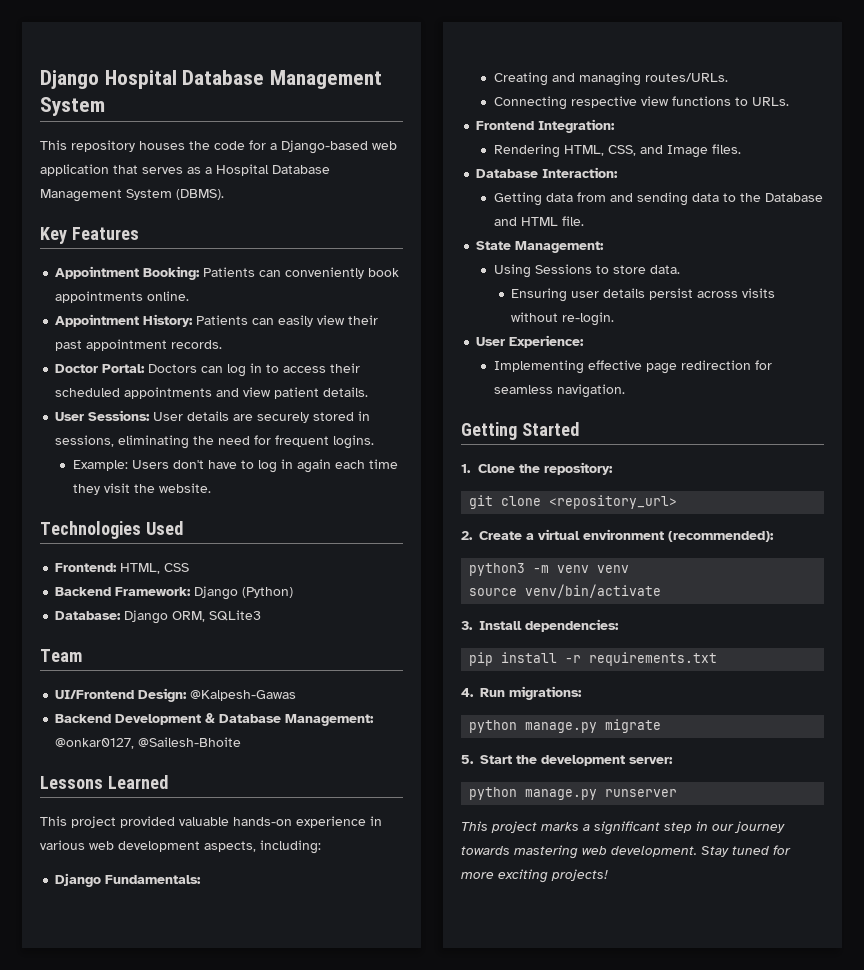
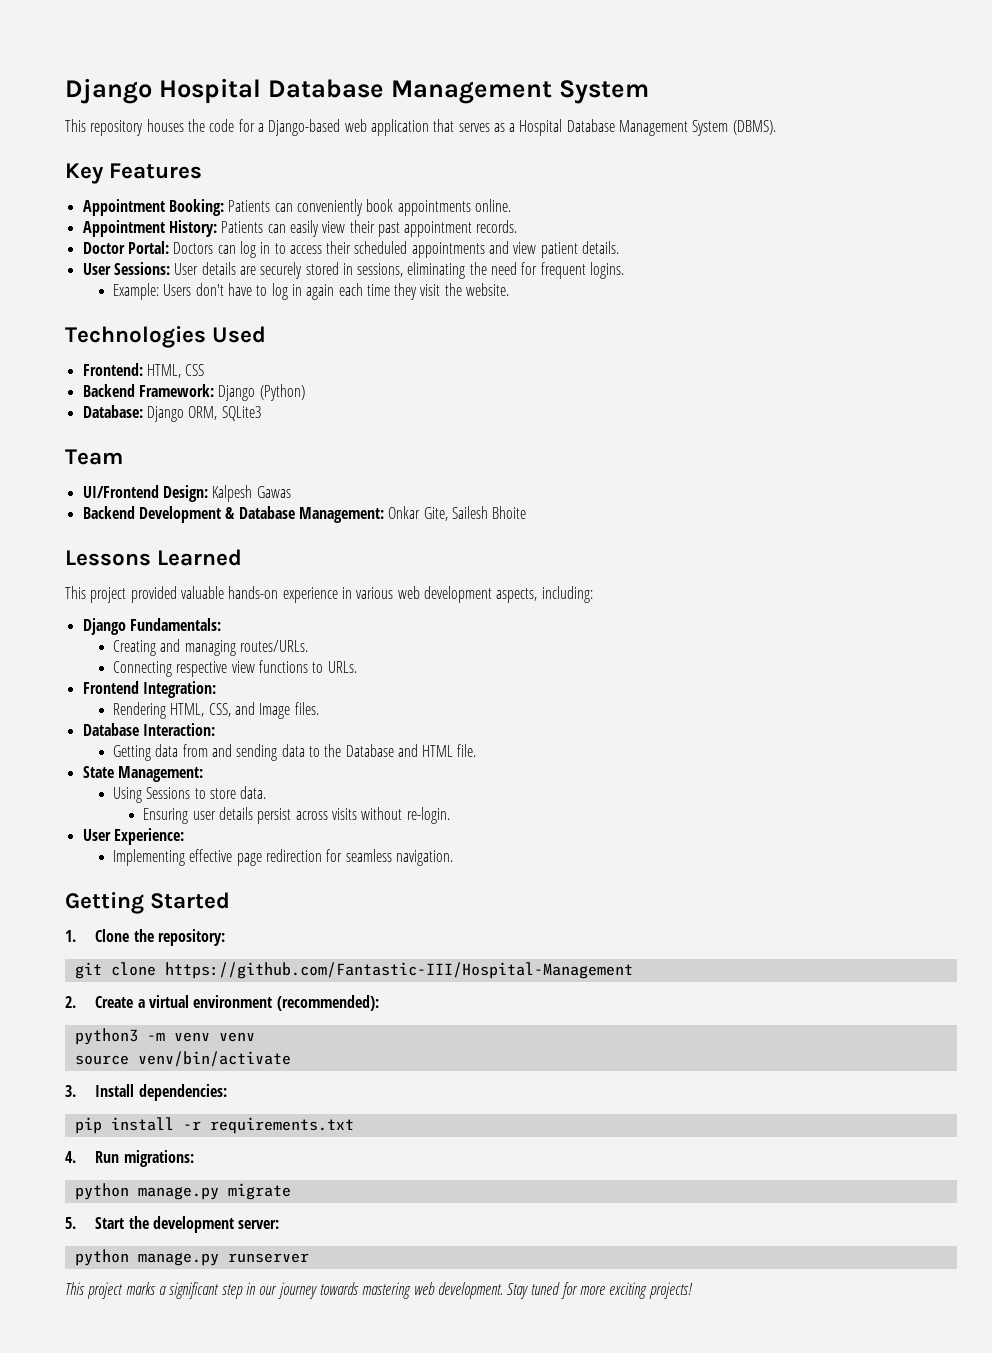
[190,690,297,701] @Kalpesh-Gawas -> [212,485,291,502] Kalpesh Gawas
[55,737,242,749] @onkar0127, @Sailesh-Bhoite -> [388,506,527,521] Onkar Gite, Sailesh Bhoite
[549,495,678,509] <repository_url> -> [164,962,633,979] https://github.com/Fantastic-III/Hospital-Management

